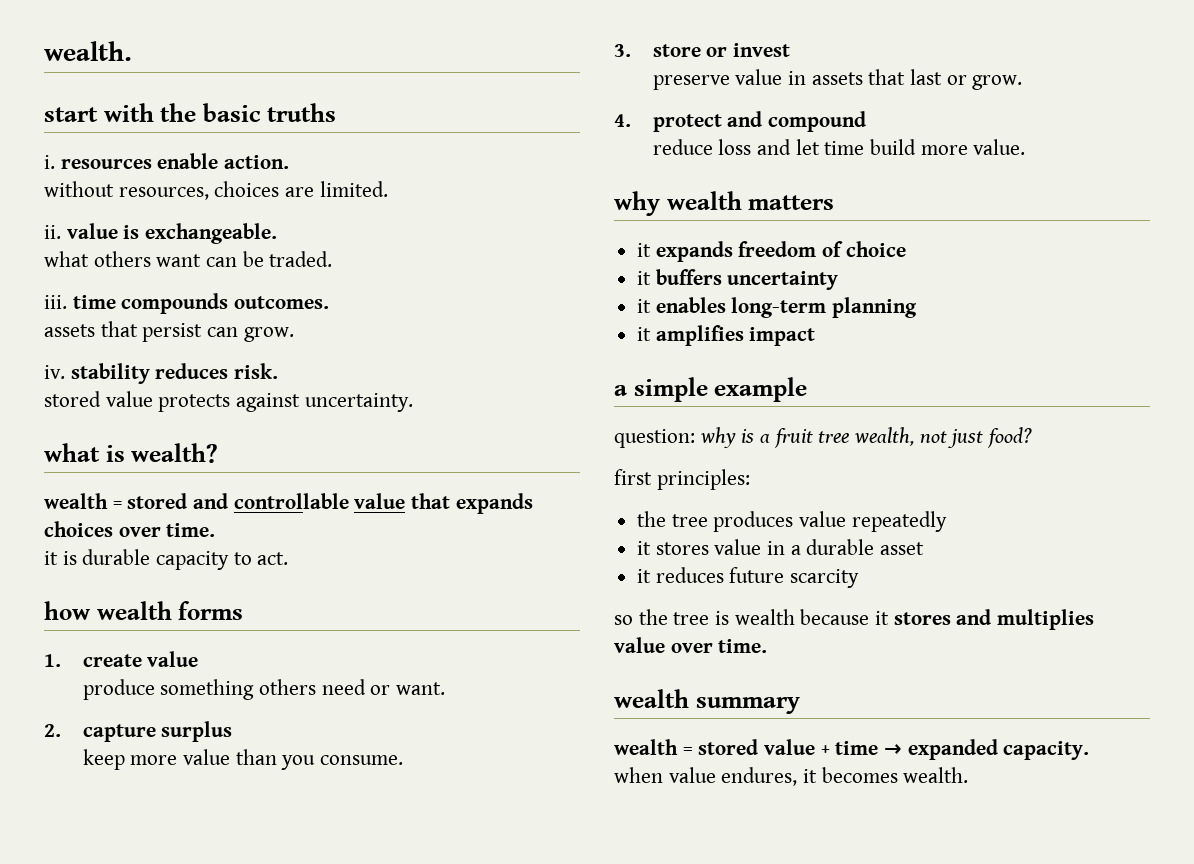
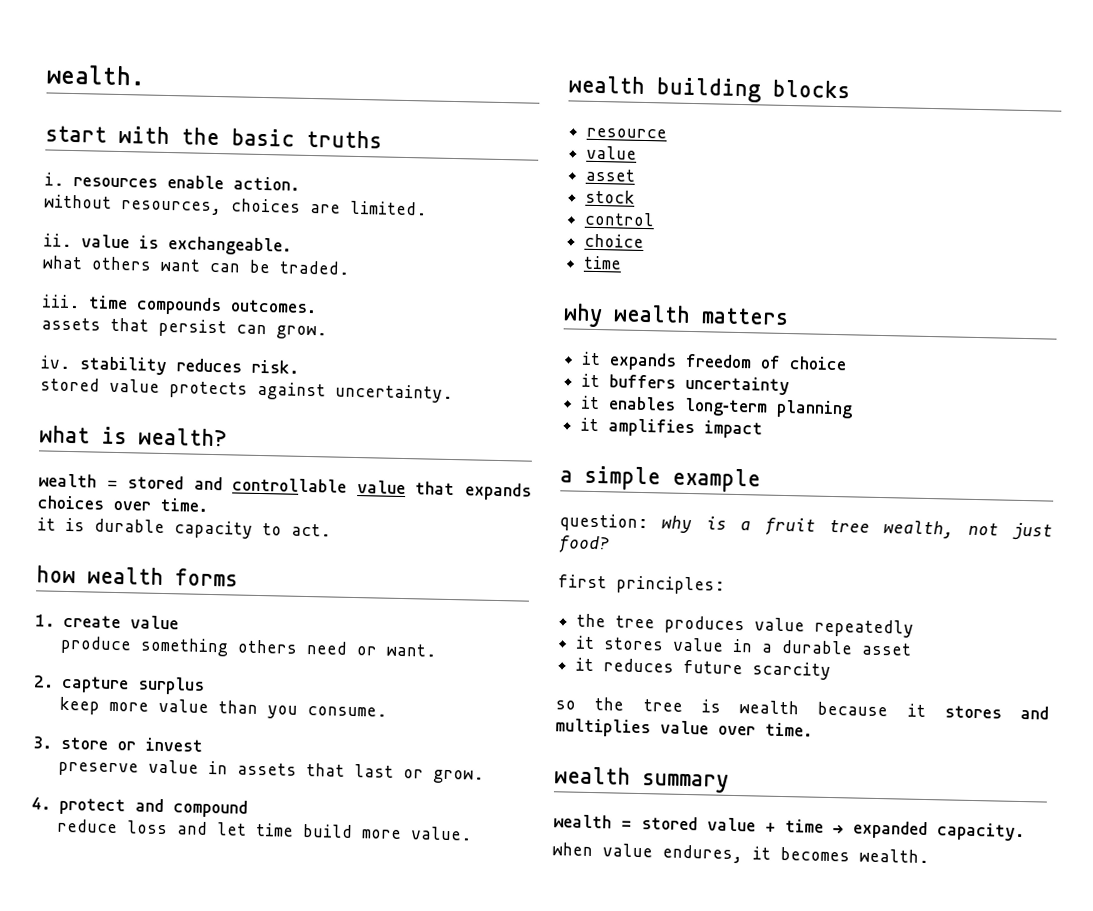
(1026, 147) none -> [568,75,850,103] [586,127,668,139] [586,145,638,160] [585,168,637,182] [585,189,636,204] [584,211,656,227] [584,233,645,249] [583,255,623,270] // wealth building blocks // resource // value // asset // stock // control // choice // time

